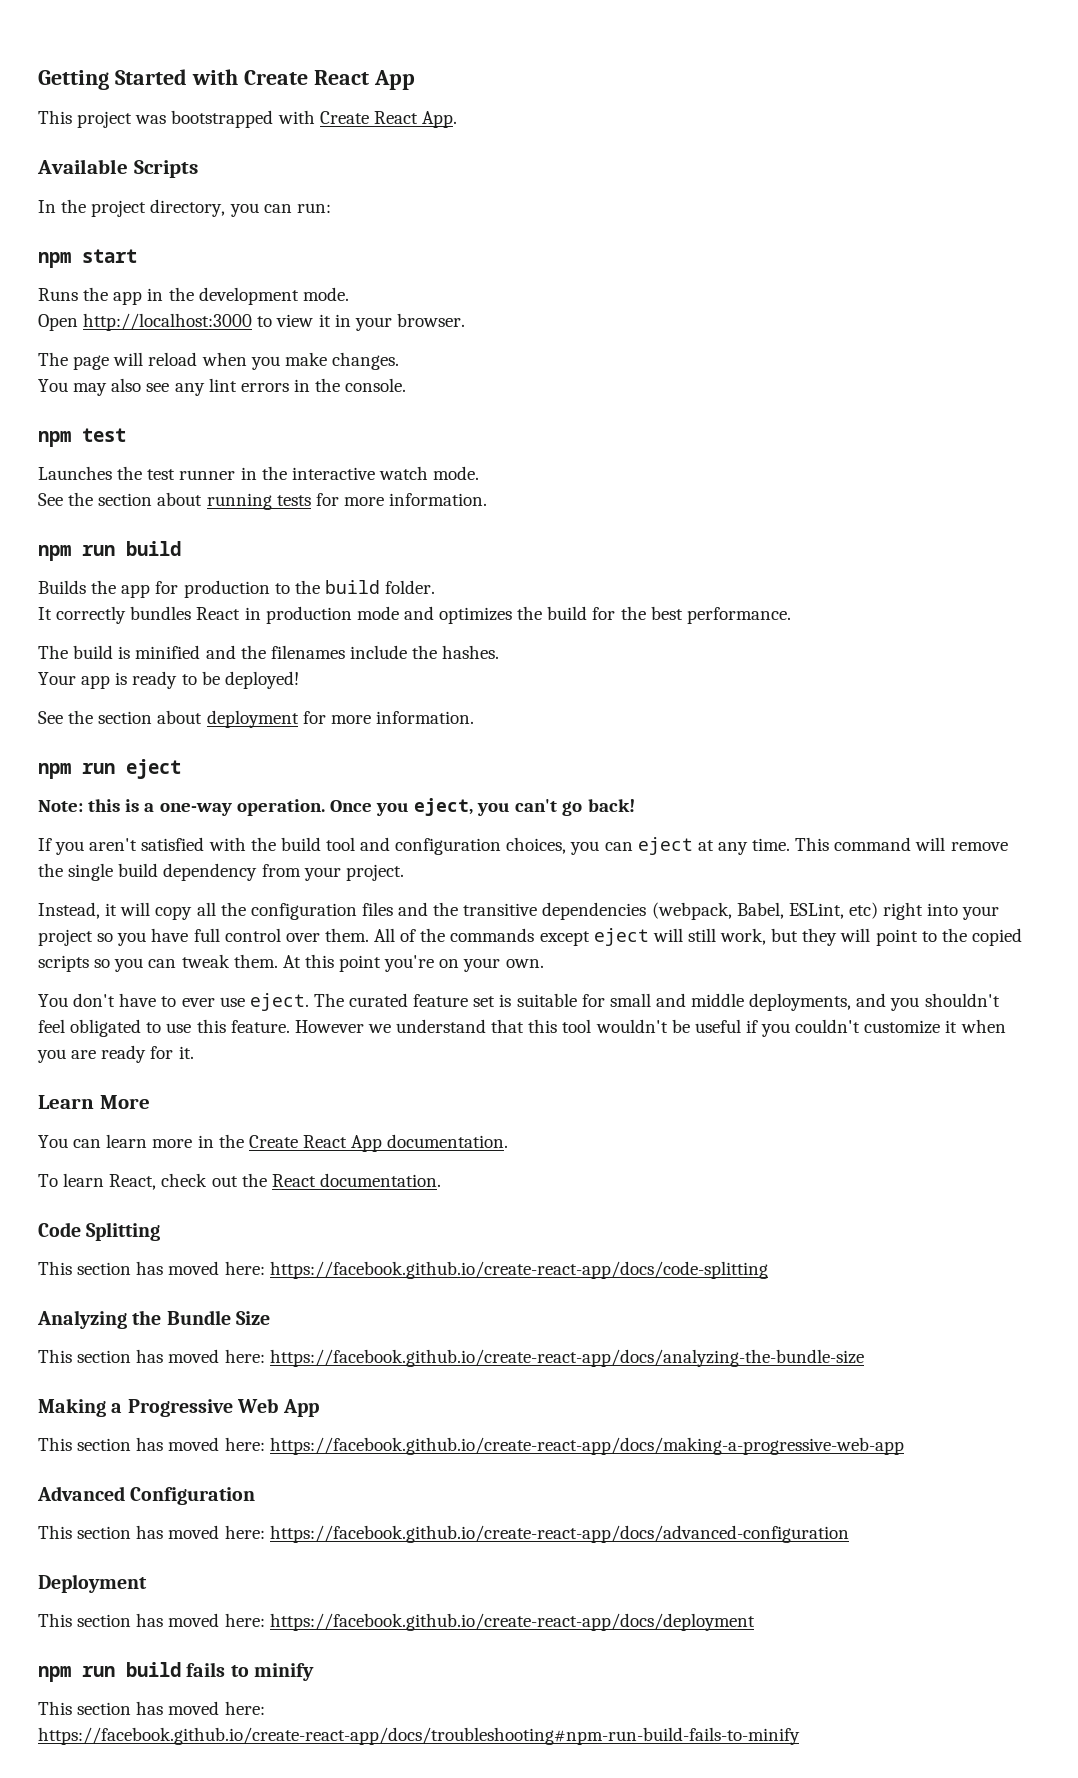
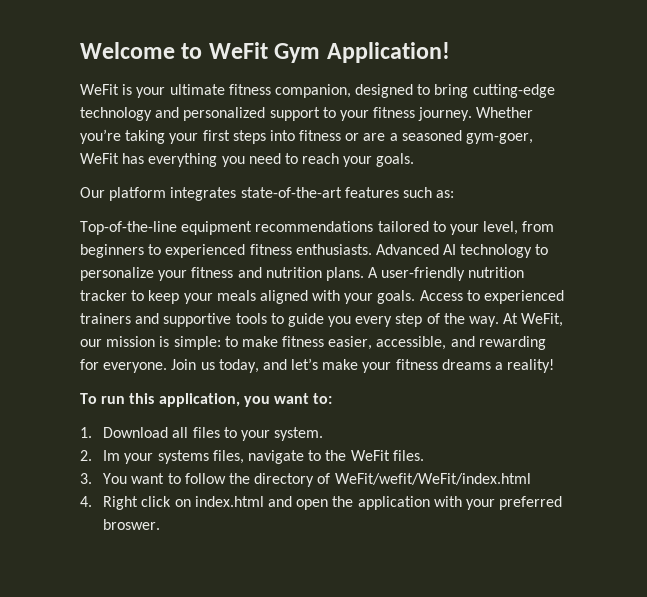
[38,69,415,90] [38,110,457,128] [37,159,198,178] [38,199,331,217] [38,249,137,268] [38,287,349,305] [38,313,465,331] [38,352,399,370] [38,378,407,396] [38,428,126,447] [38,466,480,480] [38,492,488,510] [38,541,181,561] [38,580,436,598] [38,606,791,624] [38,645,500,659] [38,671,299,689] [38,710,474,728] [38,759,181,779] [38,798,635,816] [38,837,1008,855] [38,863,404,881] [38,902,1000,920] [38,928,1022,946] [38,954,544,972] [38,993,1000,1011] [38,1019,1006,1037] [37,1045,194,1063] [38,1095,150,1109] [38,1134,509,1152] [38,1173,441,1190] [38,1222,161,1241] [38,1261,768,1279] [37,1310,271,1329] [38,1349,864,1367] [38,1398,319,1417] [38,1437,904,1455] [37,1486,256,1505] [38,1525,849,1543] [38,1574,147,1593] [38,1613,755,1631] [38,1662,315,1682] [38,1701,265,1715] [38,1727,800,1745] Getting Started with Create React App // This project was bootstrapped with Create React App. // Available Scripts // In the project directory, you can run: // npm start // Runs the app in the development mode. // Open http://localhost:3000 to view it in your browser. // The page will reload when you make changes. // You may also see any lint errors in the console. // npm test // Launches the test runner in the interactive watch mode. // See the section about running tests for more information. // npm run build // Builds the app for production to the build folder. // It correctly bundles React in production mode and optimizes the build for the best performance. // The build is minified and the filenames include the hashes. // Your app is ready to be deployed! // See the section about deployment for more information. // npm run eject // Note: this is a one-way operation. Once you eject, you can't go back! // If you aren't satisfied with the build tool and configuration choices, you can eject at any time. This command will remove the single build dependency from your project. // Instead, it will copy all the configuration files and the transitive dependencies (webpack, Babel, ESLint, etc) right into your project so you have full control over them. All of the commands except eject will still work, but they will point to the copied scripts so you can tweak them. At this point you're on your own. // You don't have to ever use eject. The curated feature set is suitable for small and middle deployments, and you shouldn't feel obligated to use this feature. However we understand that this tool wouldn't be useful if you couldn't customize it when you are ready for it. // Learn More // You can learn more in the Create React App documentation. // To learn React, check out the React documentation. // Code Splitting // This section has moved here: https://facebook.github.io/create-react-app/docs/code-splitting // Analyzing the Bundle Size // This section has moved here: https://facebook.github.io/create-react-app/docs/analyzing-the-bundle-size // Making a Progressive Web App // This section has moved here: https://facebook.github.io/create-react-app/docs/making-a-progressive-web-app // Advanced Configuration // This section has moved here: https://facebook.github.io/create-react-app/docs/advanced-configuration // Deployment // This section has moved here: https://facebook.github.io/create-react-app/docs/deployment // npm run build fails to minify // This section has moved here: https://facebook.github.io/create-react-app/docs/troubleshooting#npm-run-build-fails-to-minify -> [80,42,450,63] [80,84,555,98] [80,107,534,121] [80,129,534,144] [80,153,415,167] [80,187,455,201] [80,221,555,235] [80,244,549,258] [80,267,525,281] [80,290,565,304] [80,313,564,327] [80,336,546,350] [80,358,555,373] [80,393,333,407] [80,427,324,441] [80,450,424,464] [80,473,531,487] [80,496,563,510] [103,519,161,530] Welcome to WeFit Gym Application! // WeFit is your ultimate fitness companion, designed to bring cutting-edge technology and personalized support to your fitness journey. Whether you’re taking your first steps into fitness or are a seasoned gym-goer, WeFit has everything you need to reach your goals. // Our platform integrates state-of-the-art features such as: // Top-of-the-line equipment recommendations tailored to your level, from beginners to experienced fitness enthusiasts. Advanced AI technology to personalize your fitness and nutrition plans. A user-friendly nutrition tracker to keep your meals aligned with your goals. Access to experienced trainers and supportive tools to guide you every step of the way. At WeFit, our mission is simple: to make fitness easier, accessible, and rewarding for everyone. Join us today, and let’s make your fitness dreams a reality! // To run this application, you want to: // 1. Download all files to your system. // 2. Im your systems files, navigate to the WeFit files. // 3. You want to follow the directory of WeFit/wefit/WeFit/index.html // 4. Right click on index.html and open the application with your preferred broswer.

